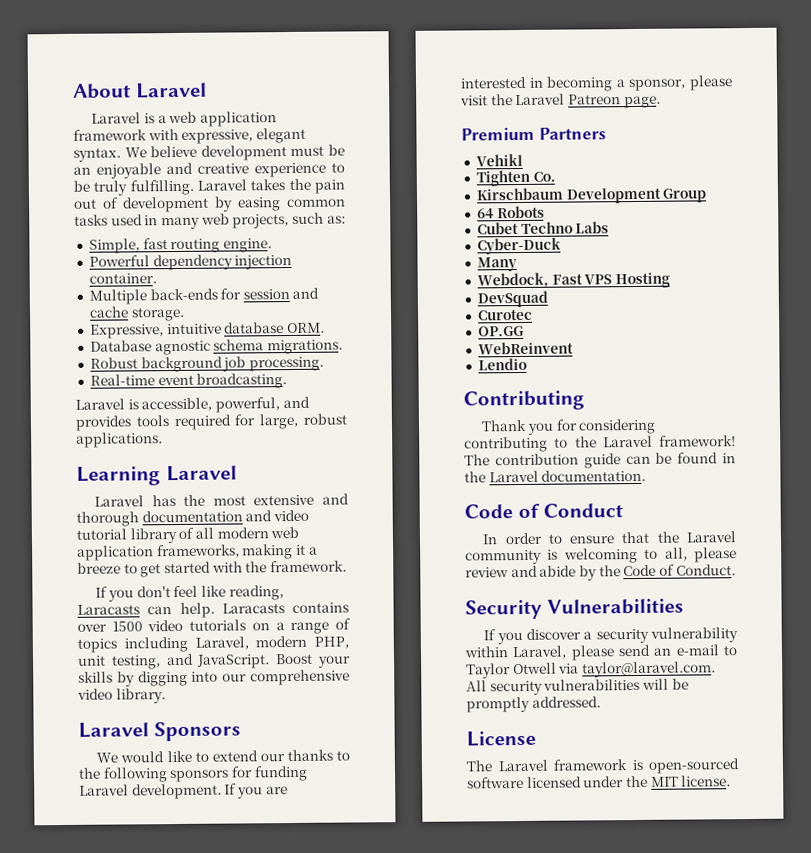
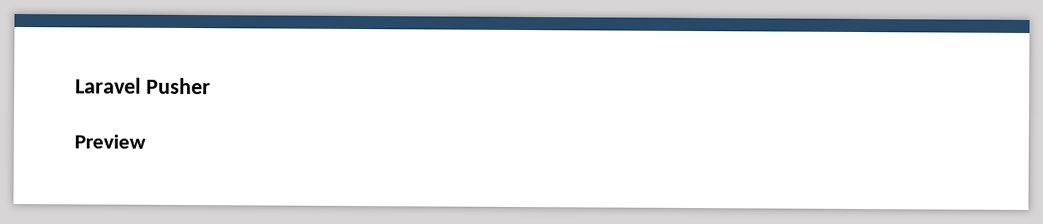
[72,82,207,99] [91,111,277,127] [73,127,306,144] [73,144,345,162] [73,162,345,179] [73,178,345,196] [74,196,346,213] [74,212,346,230] [88,238,272,254] [88,254,293,271] [88,273,157,284] [88,287,320,305] [88,306,185,322] [89,322,325,339] [89,339,343,356] [89,356,324,373] [89,373,288,389] [75,396,310,413] [75,413,347,431] [76,432,163,448] [76,465,237,486] [94,493,349,507] [76,509,309,527] [76,526,300,544] [77,543,318,561] [77,560,347,578] [95,585,284,602] [77,602,349,618] [77,618,351,635] [77,635,349,653] [77,653,351,670] [78,669,350,687] [77,688,166,704] [78,721,241,742] [96,749,350,763] [78,765,308,783] [79,783,288,800] [460,75,733,92] [460,93,661,109] [461,126,606,141] [475,153,523,167] [475,169,556,187] [475,187,708,204] [476,205,545,219] [476,221,610,235] [476,237,561,255] [476,257,517,272] [476,272,670,289] [476,290,548,308] [476,308,533,321] [477,325,525,337] [477,341,574,355] [477,357,527,371] [463,390,585,411] [481,418,657,435] [464,435,736,453] [464,452,736,469] [464,469,647,483] [464,503,624,519] [482,531,737,545] [465,547,737,565] [465,564,736,581] [465,598,684,620] [483,627,738,645] [464,644,738,661] [466,661,716,679] [466,678,689,696] [466,696,601,713] [466,730,536,747] [466,758,740,774] [467,775,732,789] About Laravel // Laravel is a web application framework with expressive, elegant syntax. We believe development must be an enjoyable and creative experience to be truly fulfilling. Laravel takes the pain out of development by easing common tasks used in many web projects, such as: // Simple, fast routing engine. // Powerful dependency injection container. // Multiple back-ends for session and cache storage. // Expressive, intuitive database ORM. // Database agnostic schema migrations. // Robust background job processing. // Real-time event broadcasting. // Laravel is accessible, powerful, and provides tools required for large, robust applications. // Learning Laravel // Laravel has the most extensive and thorough documentation and video tutorial library of all modern web application frameworks, making it a breeze to get started with the framework. // If you don't feel like reading, Laracasts can help. Laracasts contains over 1500 video tutorials on a range of topics including Laravel, modern PHP, unit testing, and JavaScript. Boost your skills by digging into our comprehensive video library. // Laravel Sponsors // We would like to extend our thanks to the following sponsors for funding Laravel development. If you are interested in becoming a sponsor, please visit the Laravel Patreon page. // Premium Partners // Vehikl // Tighten Co. // Kirschbaum Development Group // 64 Robots // Cubet Techno Labs // Cyber-Duck // Many // Webdock, Fast VPS Hosting // DevSquad // Curotec // OP.GG // WebReinvent // Lendio // Contributing // Thank you for considering contributing to the Laravel framework! The contribution guide can be found in the Laravel documentation. // Code of Conduct // In order to ensure that the Laravel community is welcoming to all, please review and abide by the Code of Conduct. // Security Vulnerabilities // If you discover a security vulnerability within Laravel, please send an e-mail to Taylor Otwell via taylor@laravel.com. All security vulnerabilities will be promptly addressed. // License // The Laravel framework is open-sourced software licensed under the MIT license. -> [75,77,211,95] [74,134,146,149] Laravel Pusher // Preview

